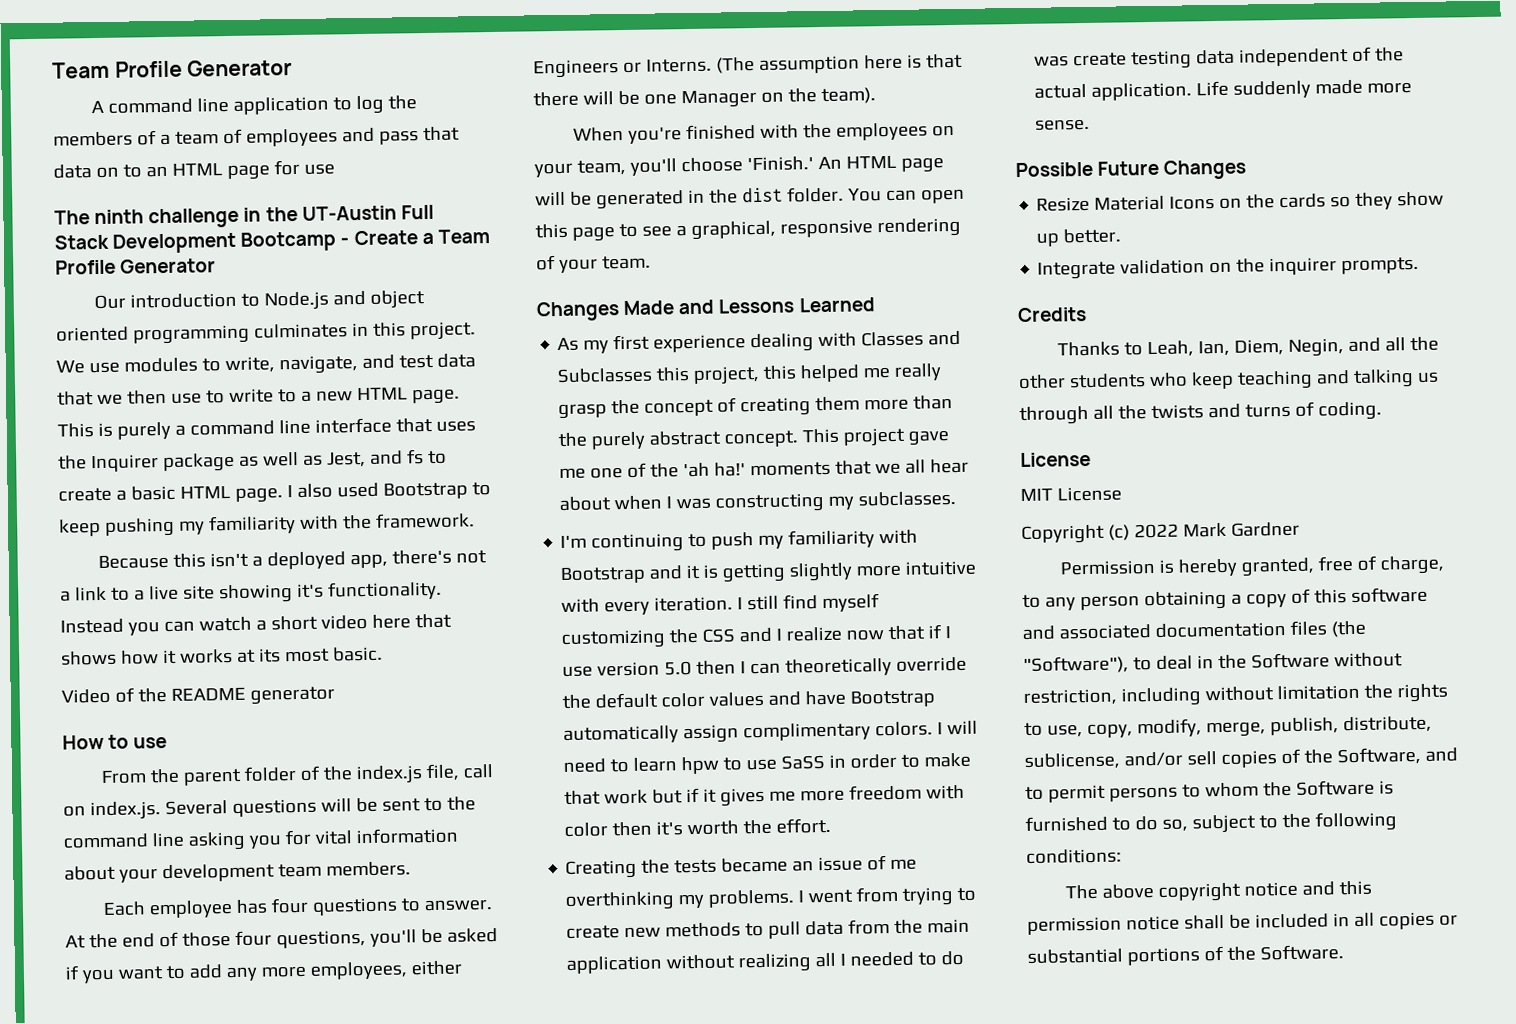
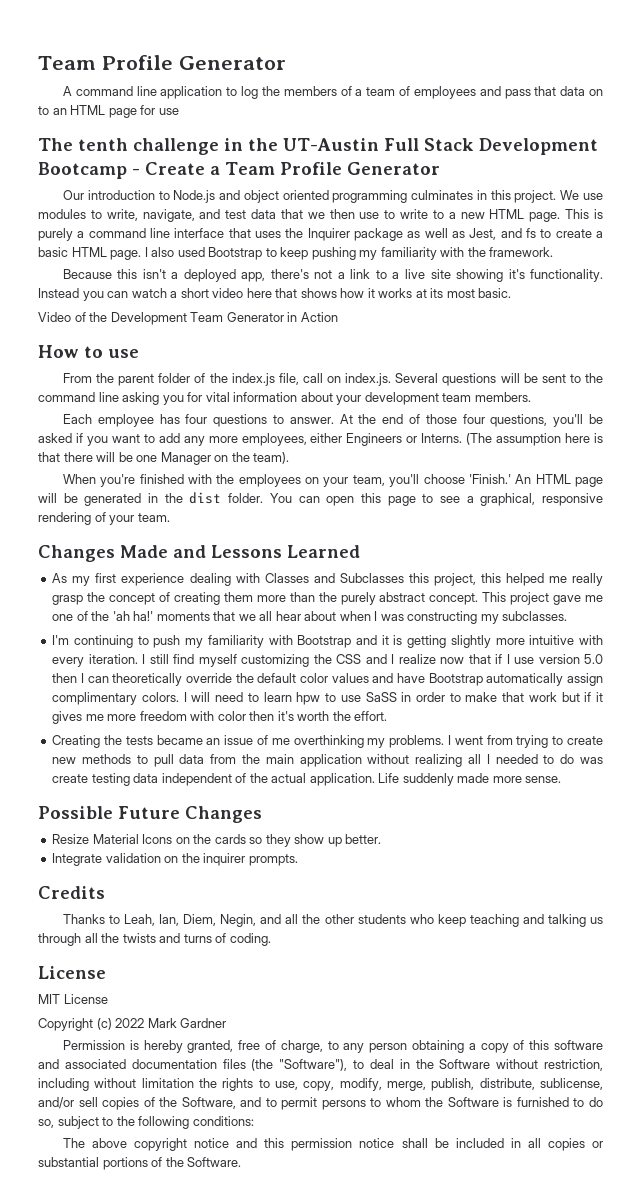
[94,209,145,225] ninth -> [78,138,128,151] tenth
[170,686,335,705] README generator -> [110,312,338,325] Development Team Generator in Action

